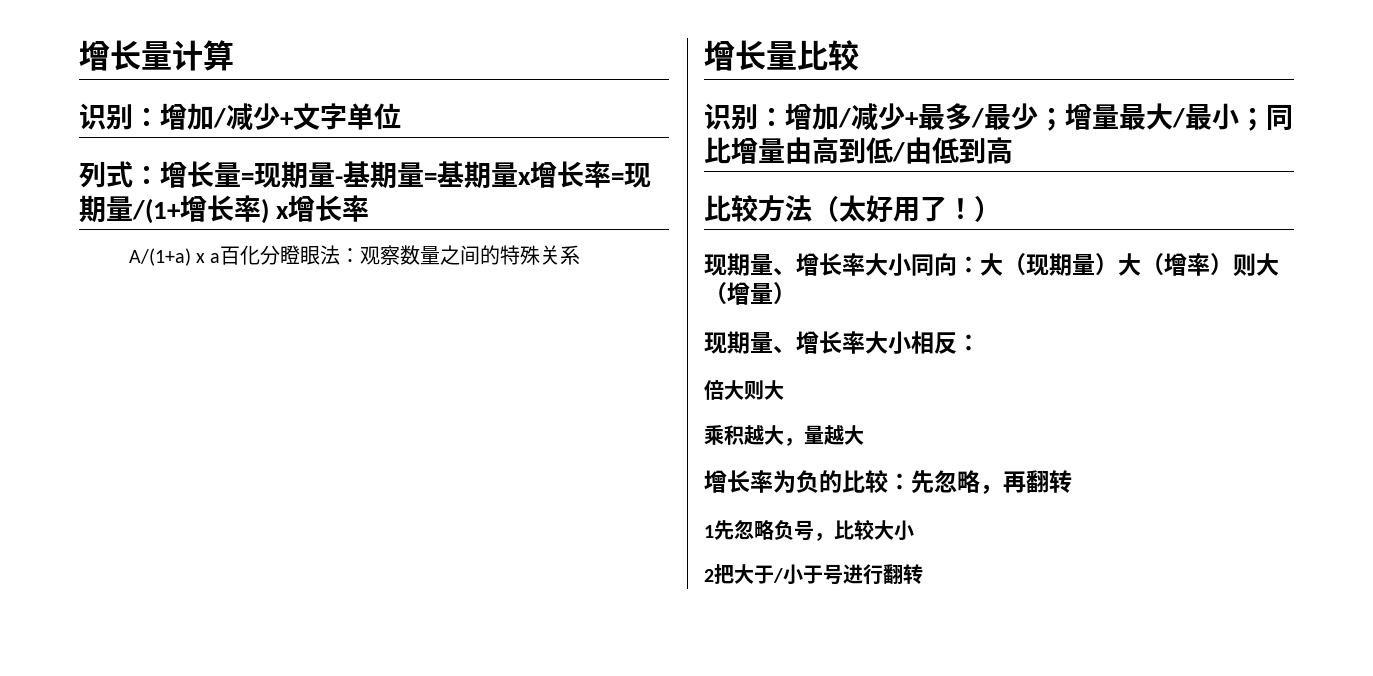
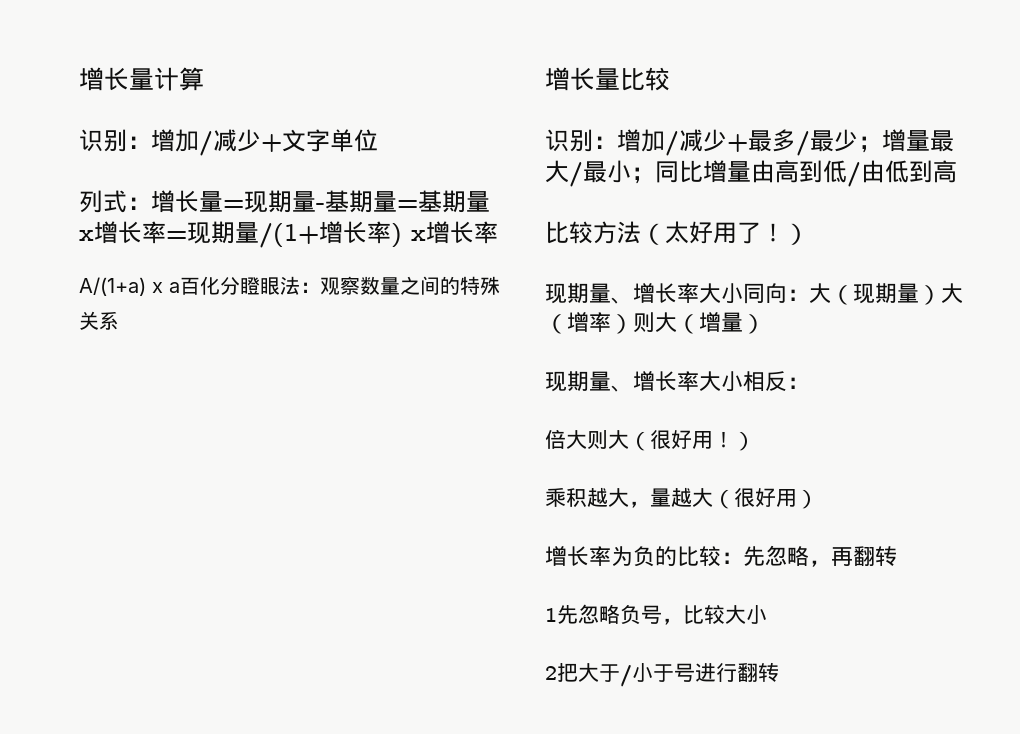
(784, 390) none -> [629,430,755,451] （很好用！）
(864, 435) none -> [713,488,818,509] （很好用）

